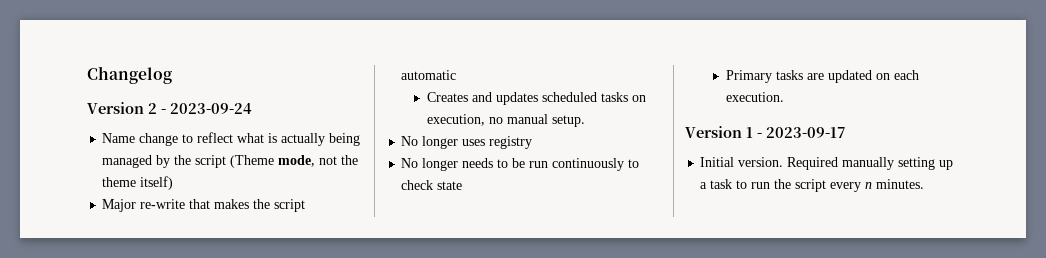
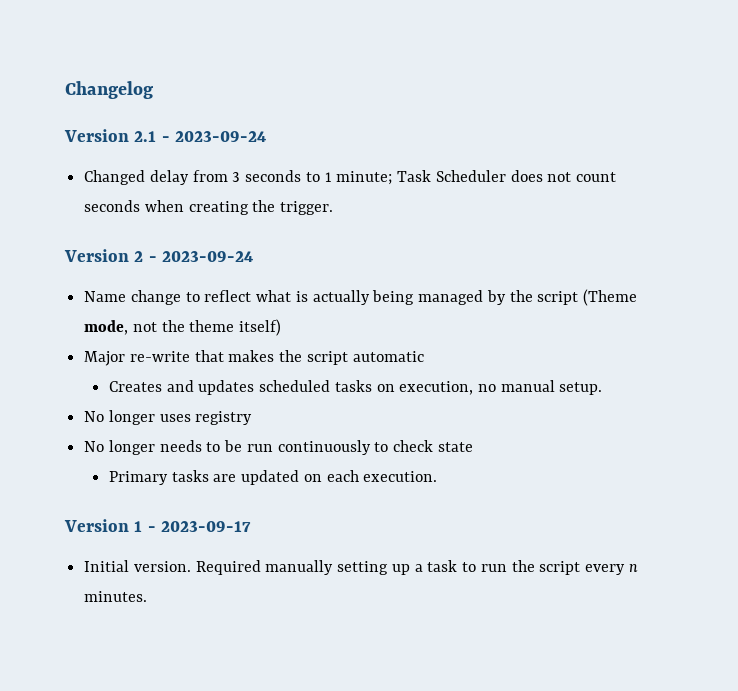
(172, 75) none -> [64,129,266,142] [84,170,616,185] [84,200,334,215] // Version 2.1 - 2023-09-24 // Changed delay from 3 seconds to 1 minute; Task Scheduler does not count seconds when creating the trigger.

